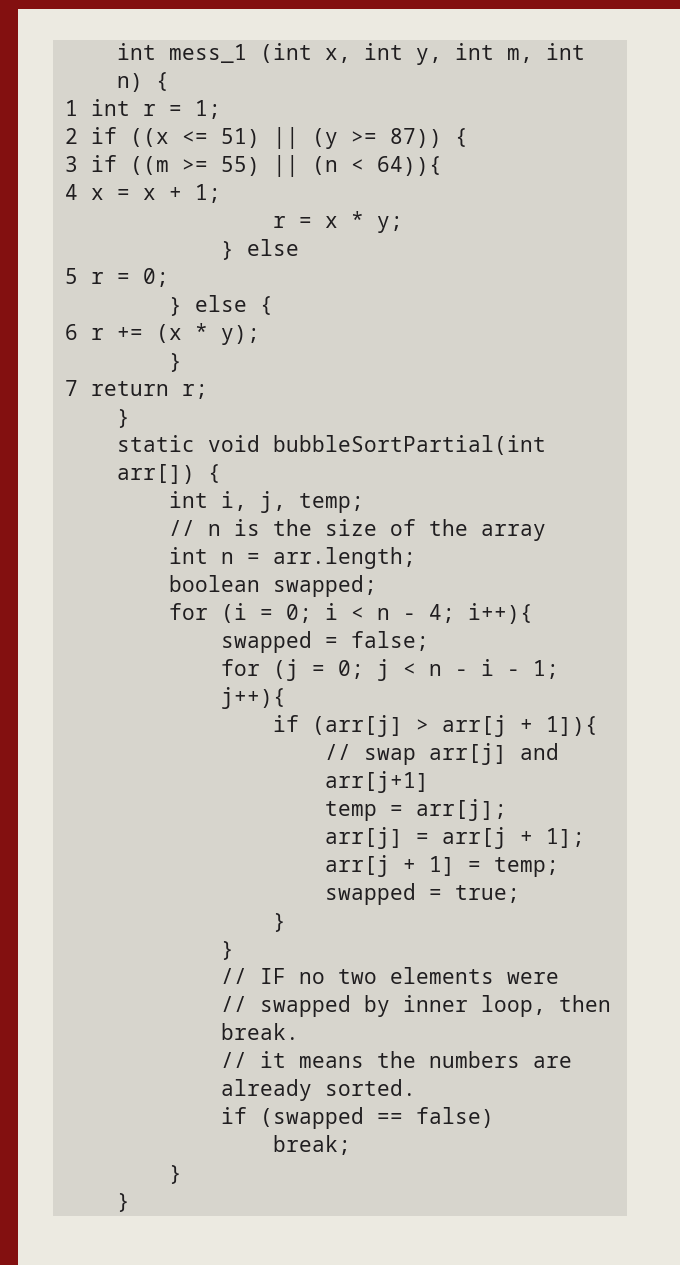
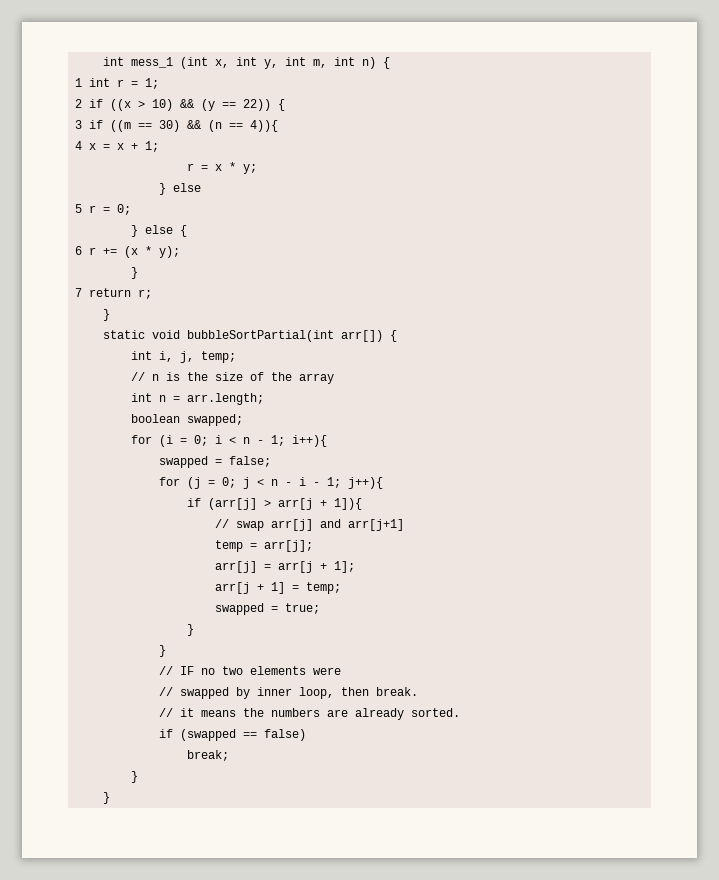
[182,127,469,149] [65,155,443,177] <= 51) || (y >= 87)) { // 3 if ((m >= 55) || (n < 64)){ -> [137,99,285,111] [74,120,278,132] > 10) && (y == 22)) { // 3 if ((m == 30) && (n == 4)){
[429,604,456,623] 4; -> [270,435,285,446] 1;

